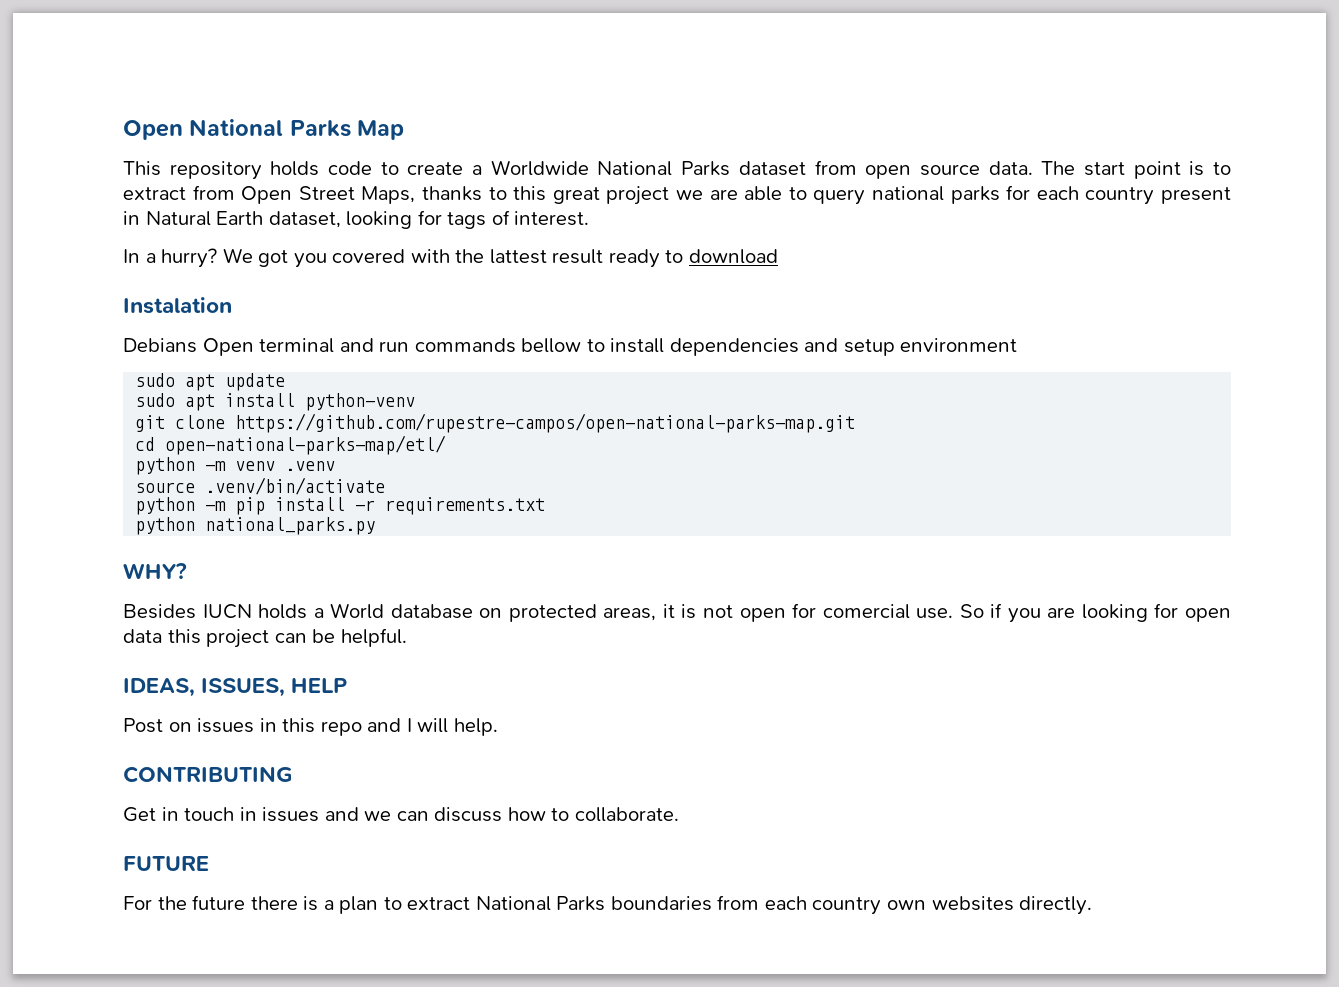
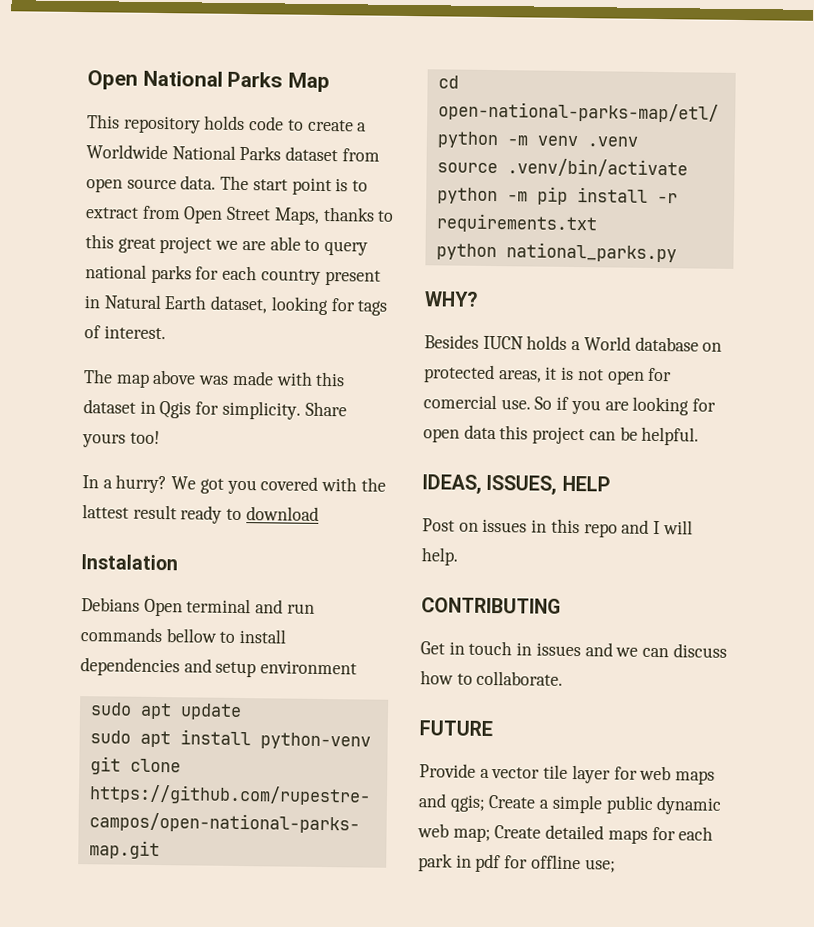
(590, 218) none -> [83,369,346,388] [83,399,347,420] [82,430,160,448] // The map above was made with this dataset in Qgis for simplicity. Share yours too!
[123,895,1093,915] For the future there is a plan to extract National Parks boundaries from each country own websites directly. -> [419,763,716,785] [418,793,723,815] [417,823,714,844] [418,853,616,873] Provide a vector tile layer for web maps and qgis; Create a simple public dynamic web map; Create detailed maps for each park in pdf for offline use;

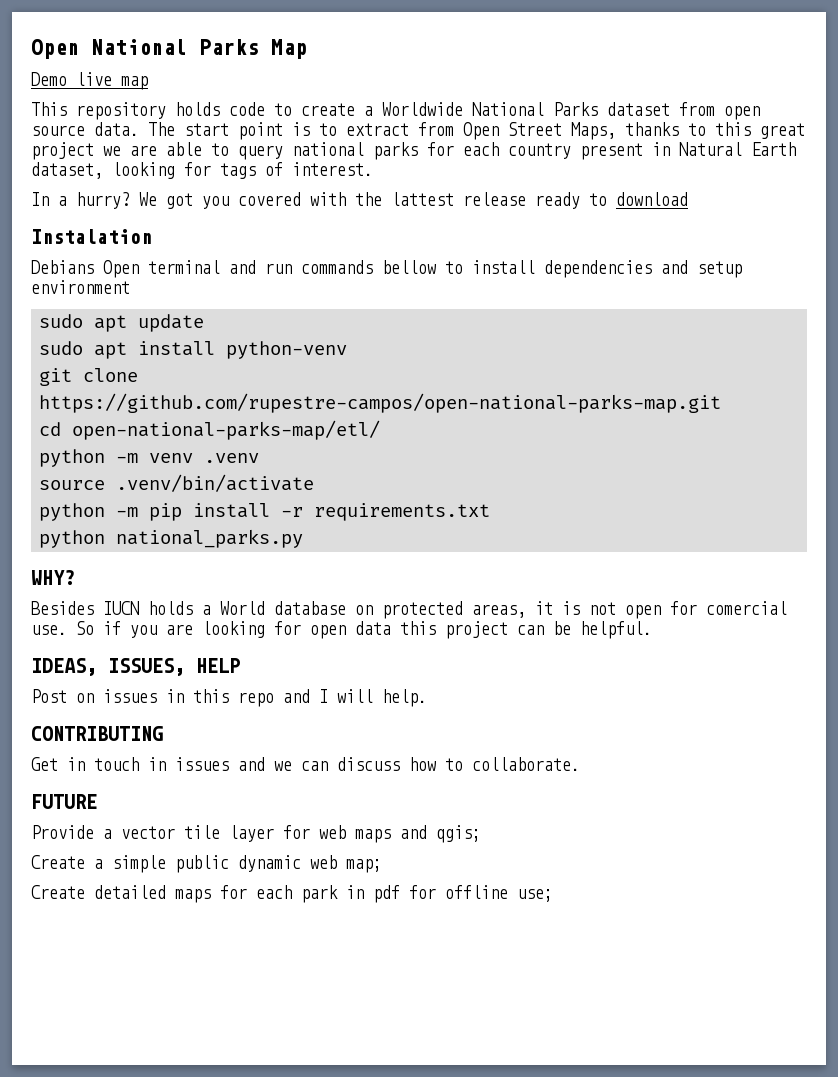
(331, 82) none -> [31,72,148,90] // Demo live map
[83,369,346,388] [83,399,347,420] [82,430,160,448] // The map above was made with this dataset in Qgis for simplicity. Share yours too! -> (373, 169) none
[132,504,177,520] result -> [463,192,526,206] release
(486, 803) none -> (481, 834) //
(491, 835) none -> (382, 866) //

